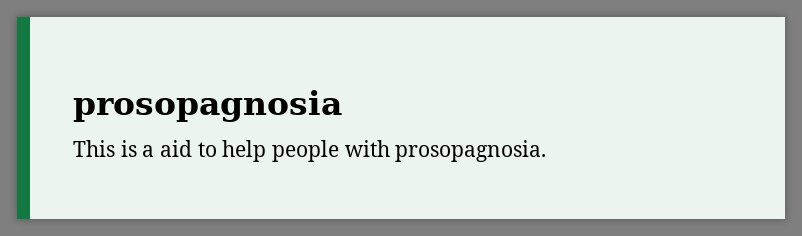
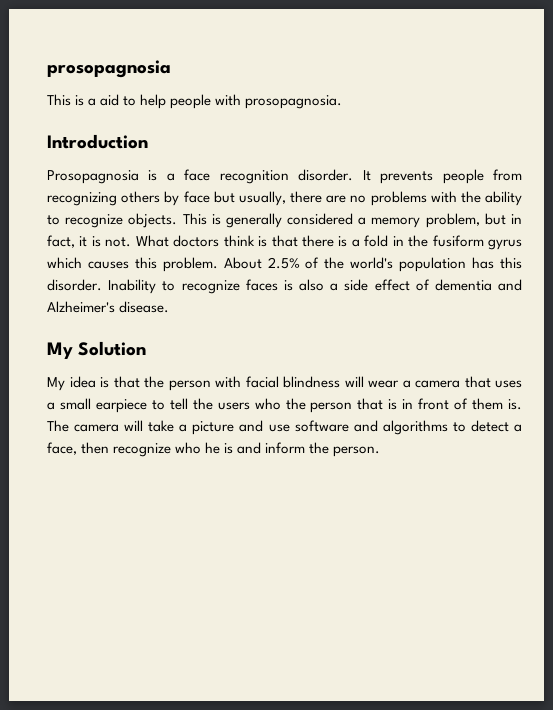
(547, 151) none -> [47,134,148,149] [47,169,523,184] [47,191,523,206] [47,213,522,228] [47,235,522,250] [47,257,523,272] [47,279,523,294] [47,301,170,313] [47,341,147,359] [47,376,522,391] [47,398,522,413] [47,420,522,435] [47,442,381,457] // Introduction // Prosopagnosia is a face recognition disorder. It prevents people from recognizing others by face but usually, there are no problems with the ability to recognize objects. This is generally considered a memory problem, but in fact, it is not. What doctors think is that there is a fold in the fusiform gyrus which causes this problem. About 2.5% of the world's population has this disorder. Inability to recognize faces is also a side effect of dementia and Alzheimer's disease. // My Solution // My idea is that the person with facial blindness will wear a camera that uses a small earpiece to tell the users who the person that is in front of them is. The camera will take a picture and use software and algorithms to detect a face, then recognize who he is and inform the person.

